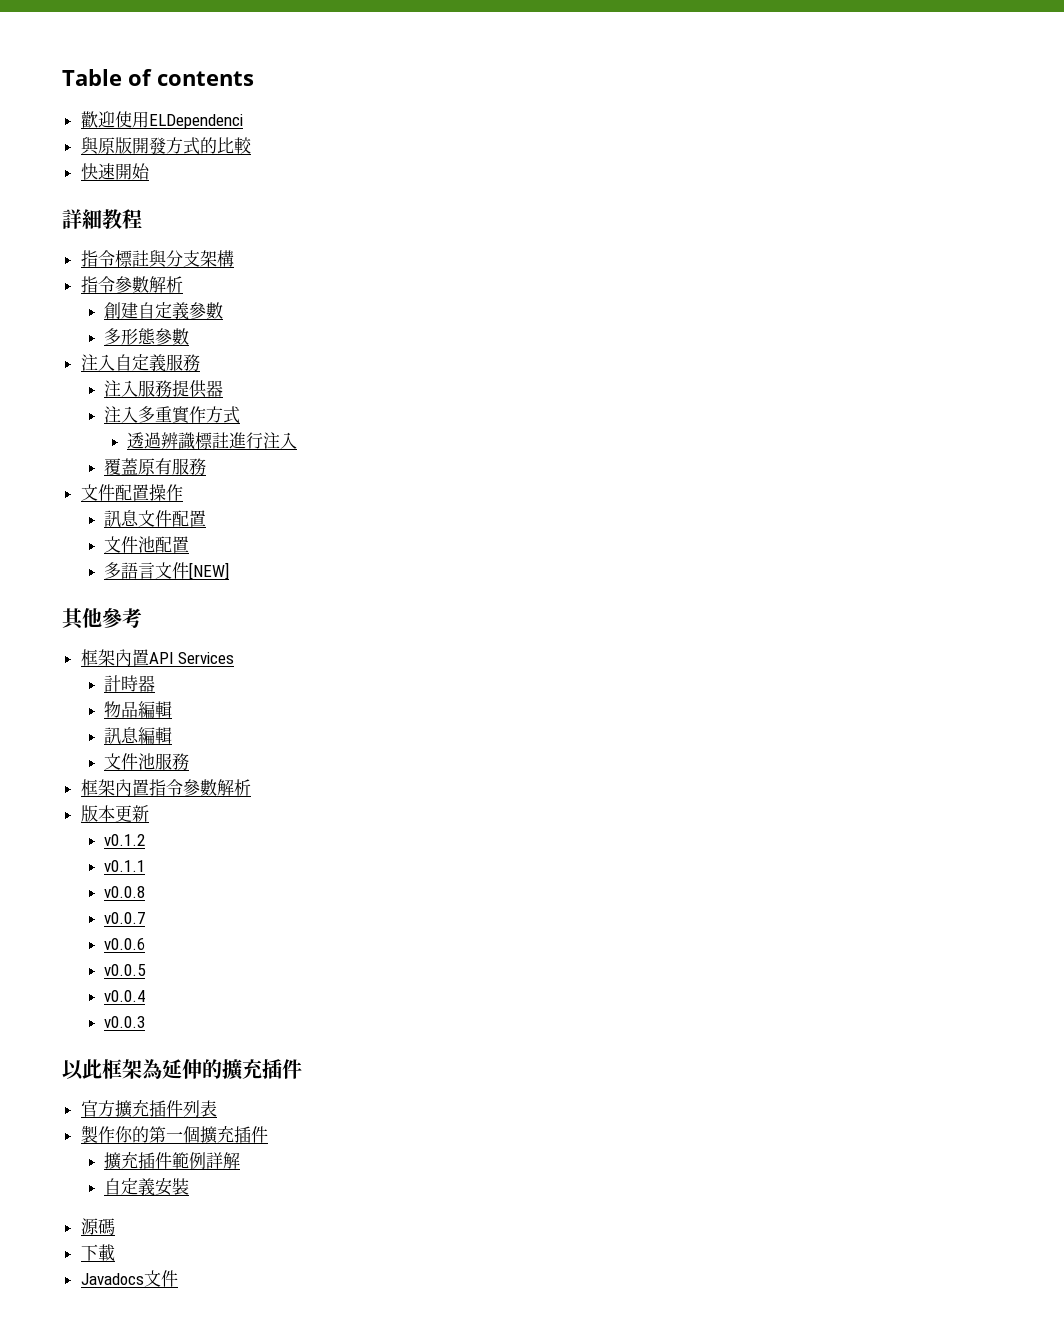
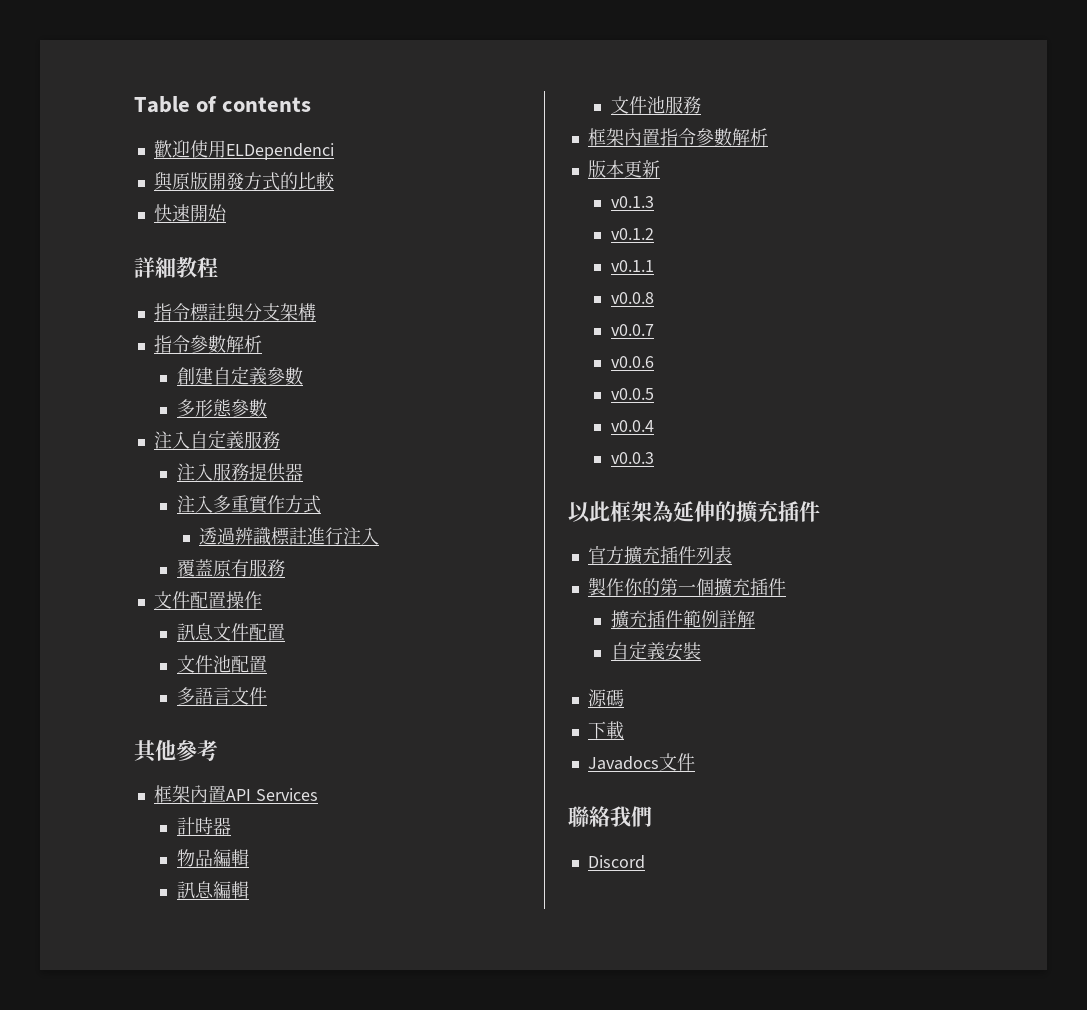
[188,562,229,580] [NEW] -> (267, 696) none
(149, 813) none -> [610,196,654,208] // v0.1.3
(178, 1278) none -> [568,806,652,827] [587,855,645,869] // 聯絡我們 // Discord

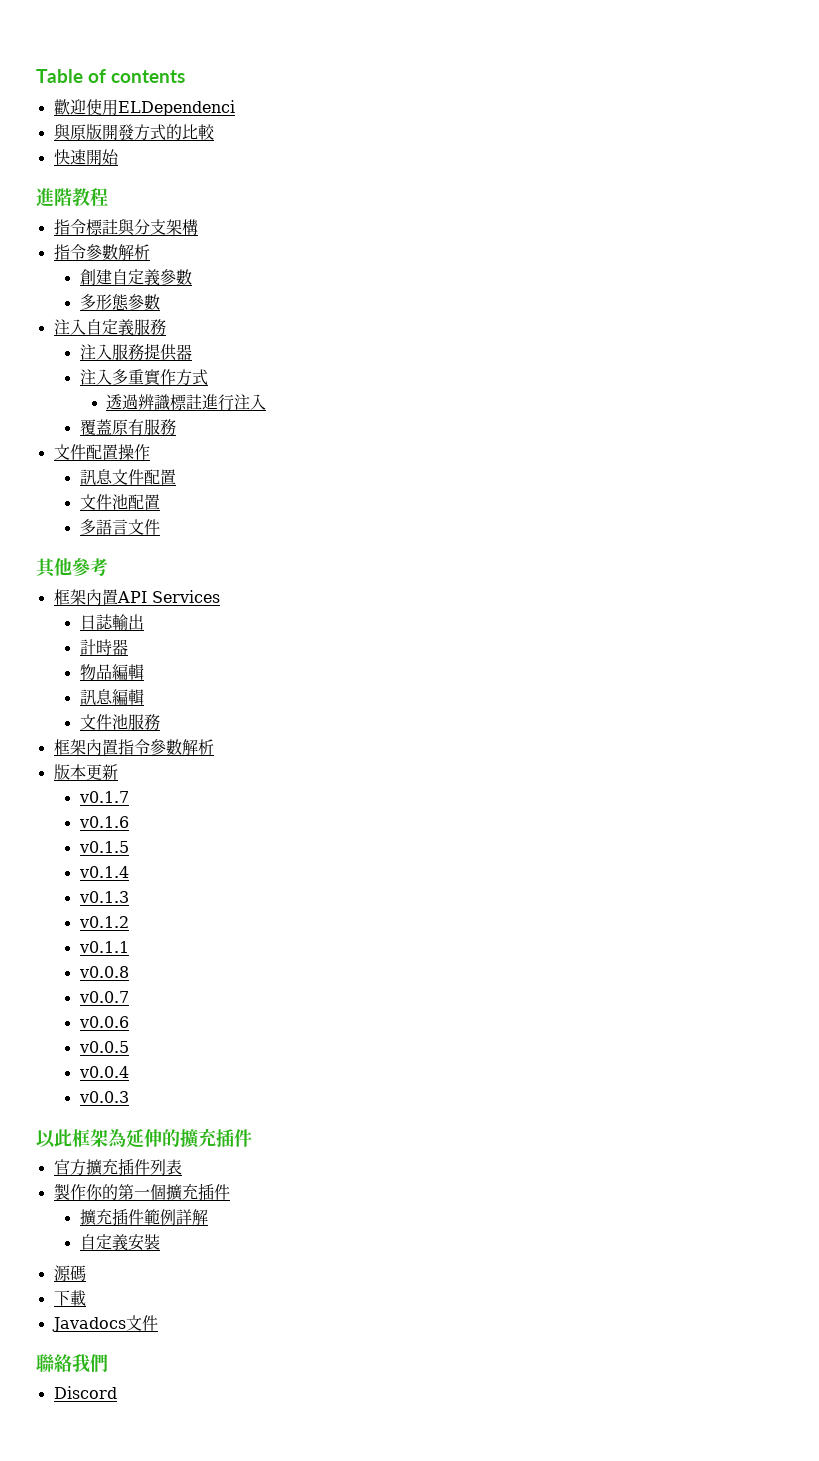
[134,257,176,278] 詳細 -> [36,188,72,207] 進階
(318, 794) none -> [79,614,144,630] // 日誌輸出
(660, 169) none -> [78,791,129,803] [78,816,129,828] [78,841,129,853] [78,866,129,878] // v0.1.7 // v0.1.6 // v0.1.5 // v0.1.4

